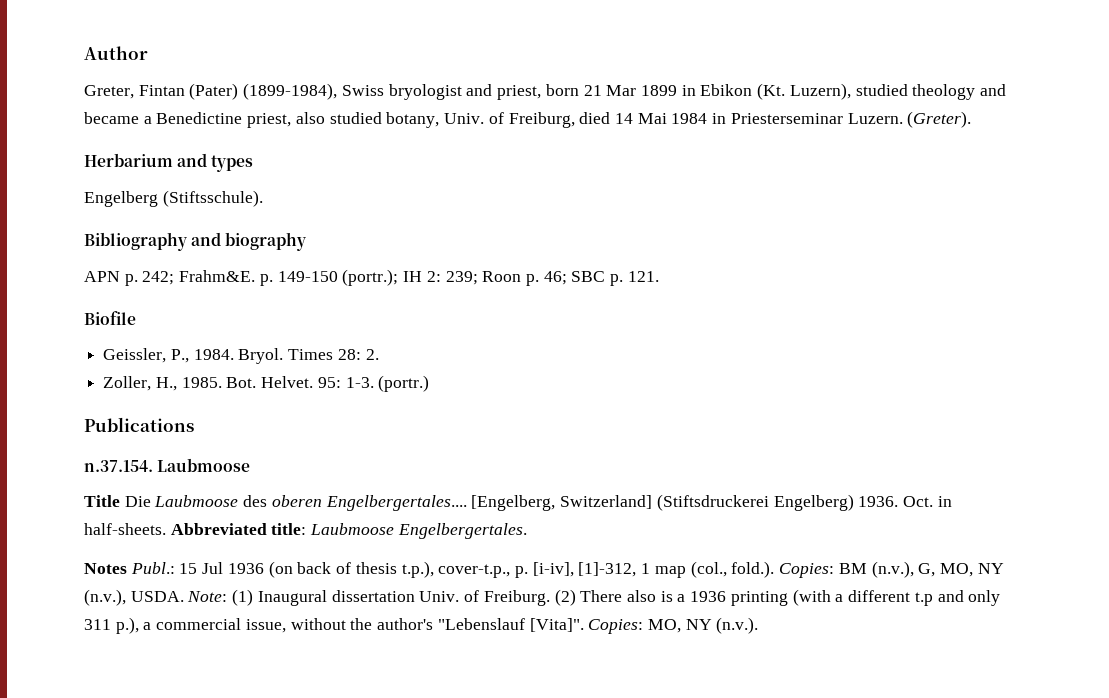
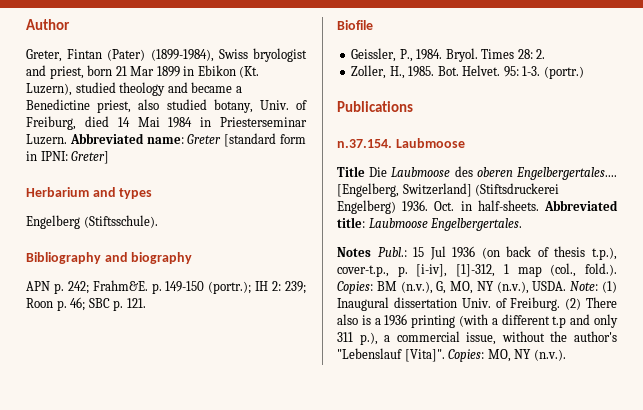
[907,111,972,128] (Greter). -> [69,133,306,147] [26,151,110,164] Abbreviated name: Greter [standard form in IPNI: Greter]

